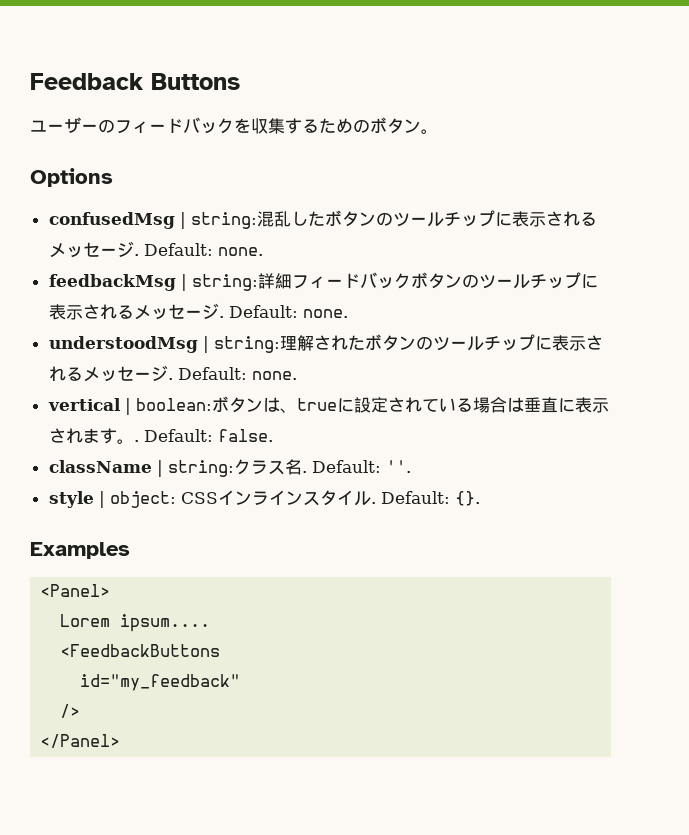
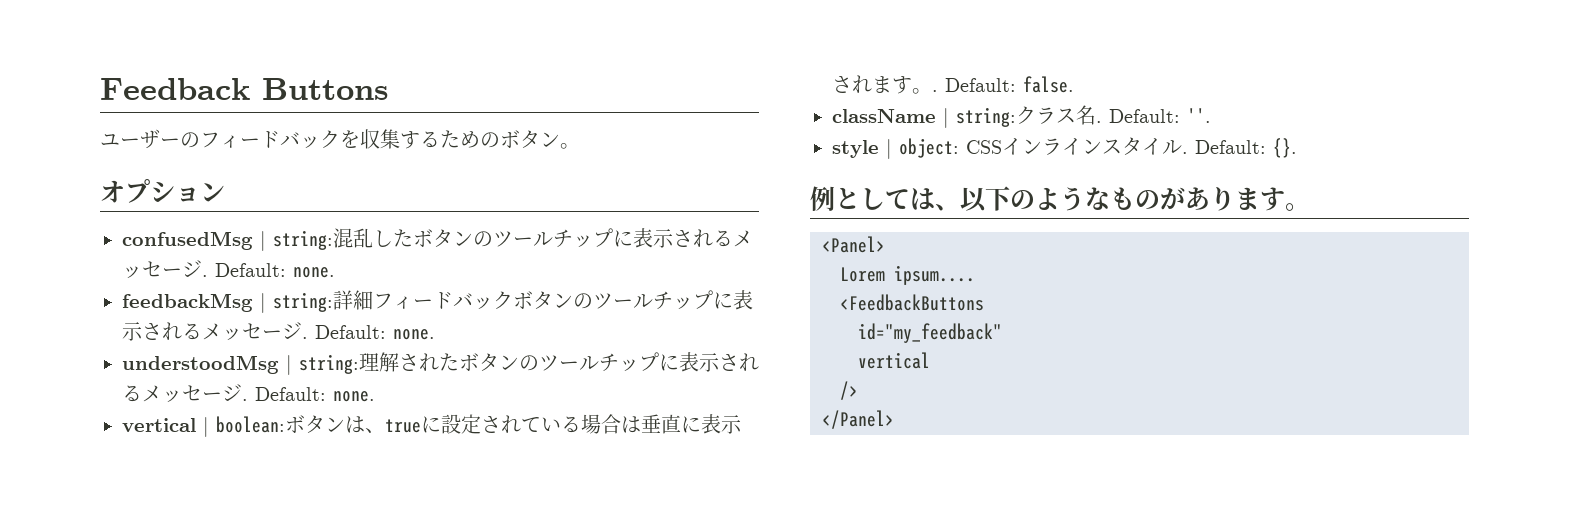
[30,168,113,187] Options -> [100,179,225,203] オプション
[30,542,130,559] Examples -> [810,186,1310,212] 例としては、以下のようなものがあります。
(241, 682) none -> [858,352,930,369] // vertical

